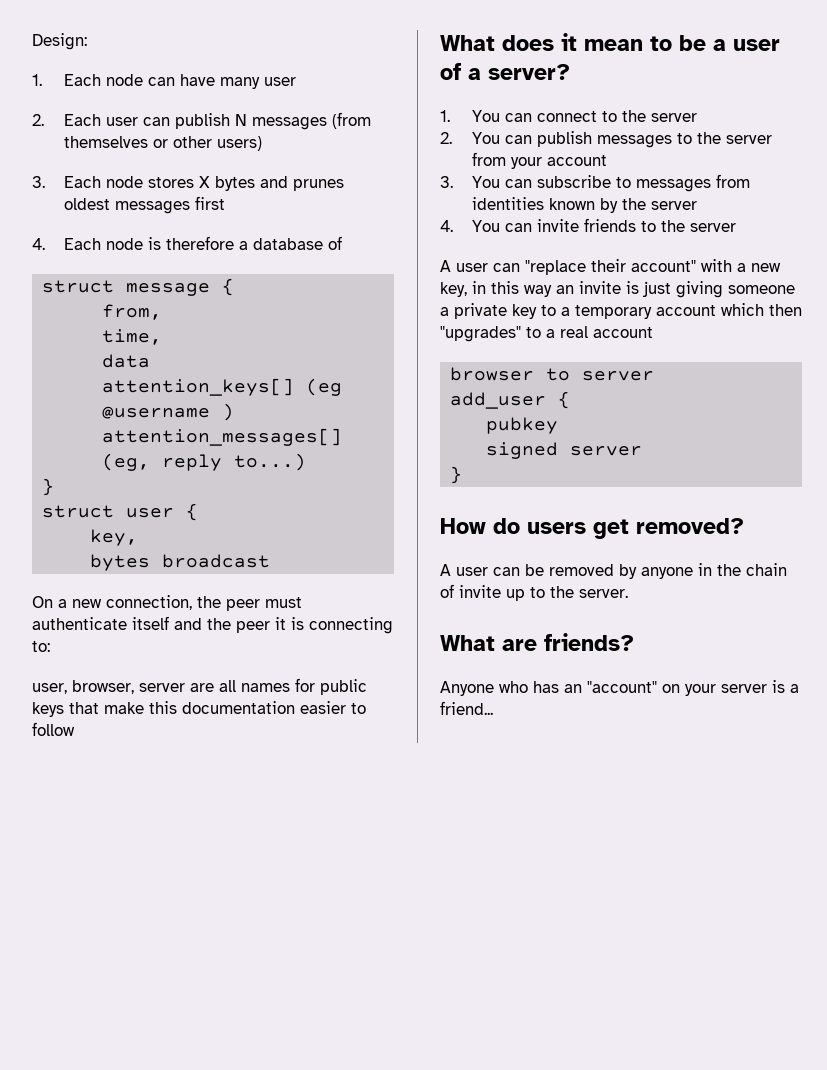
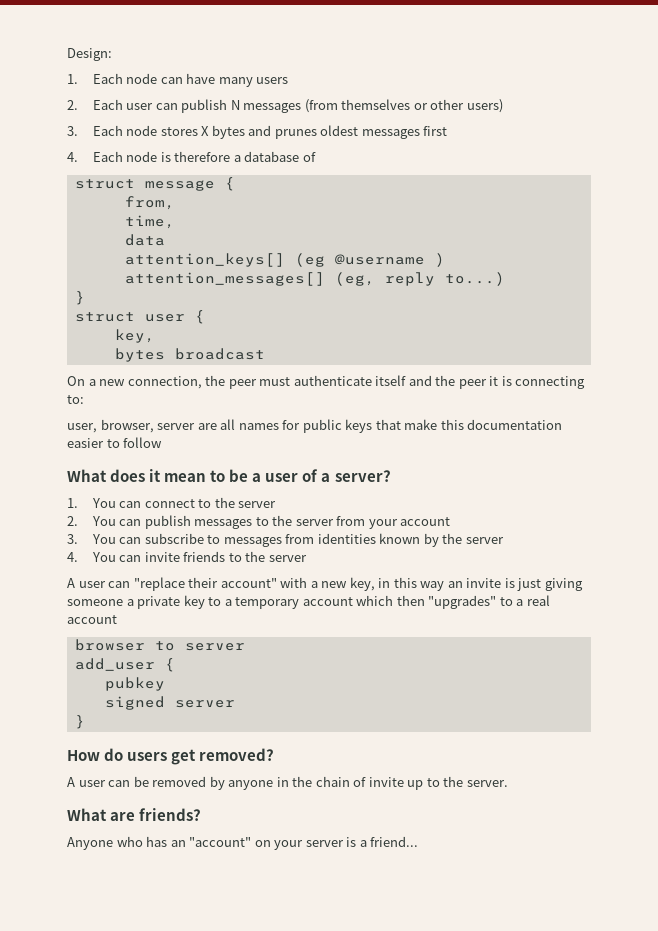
[263,77,296,86] user -> [256,77,289,84] users

